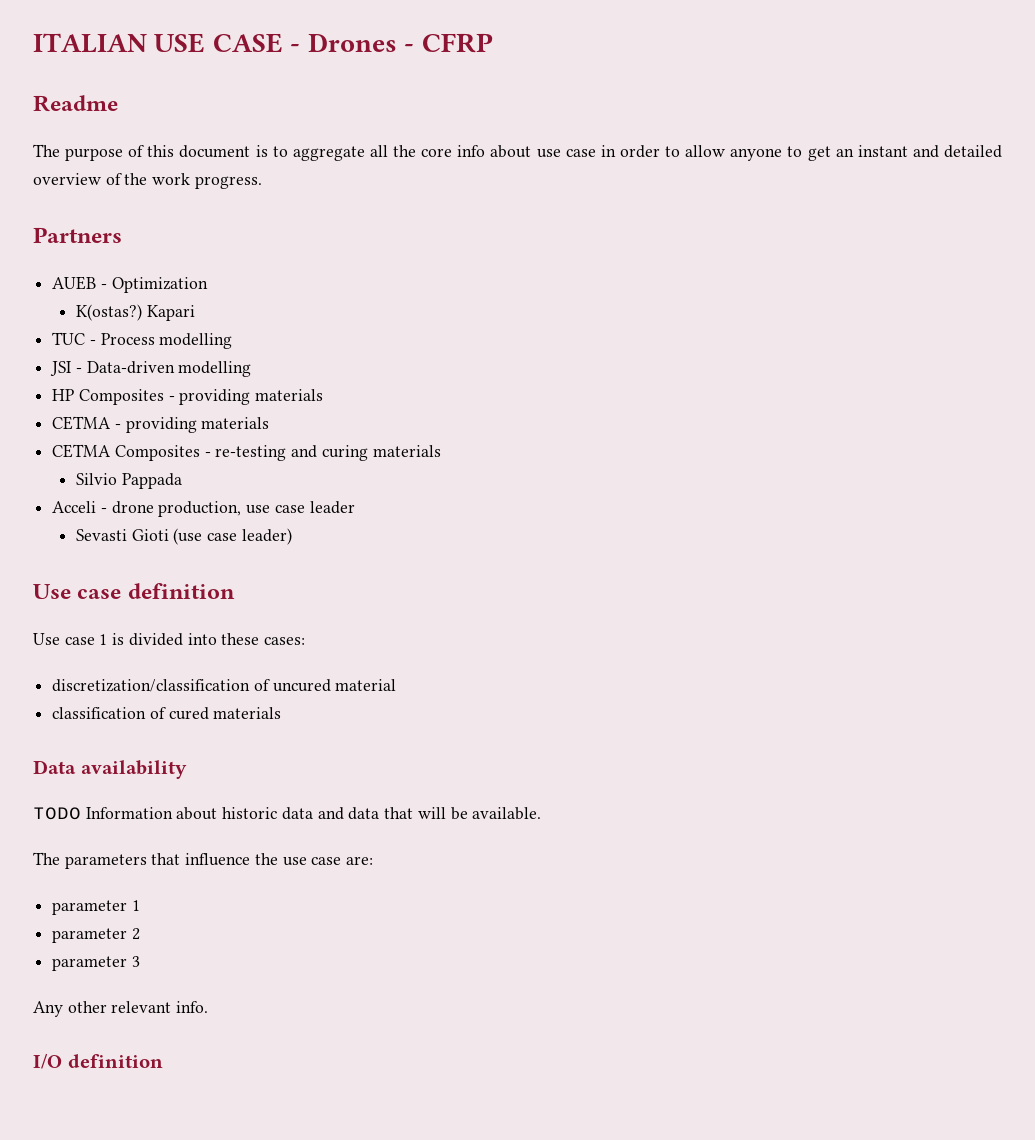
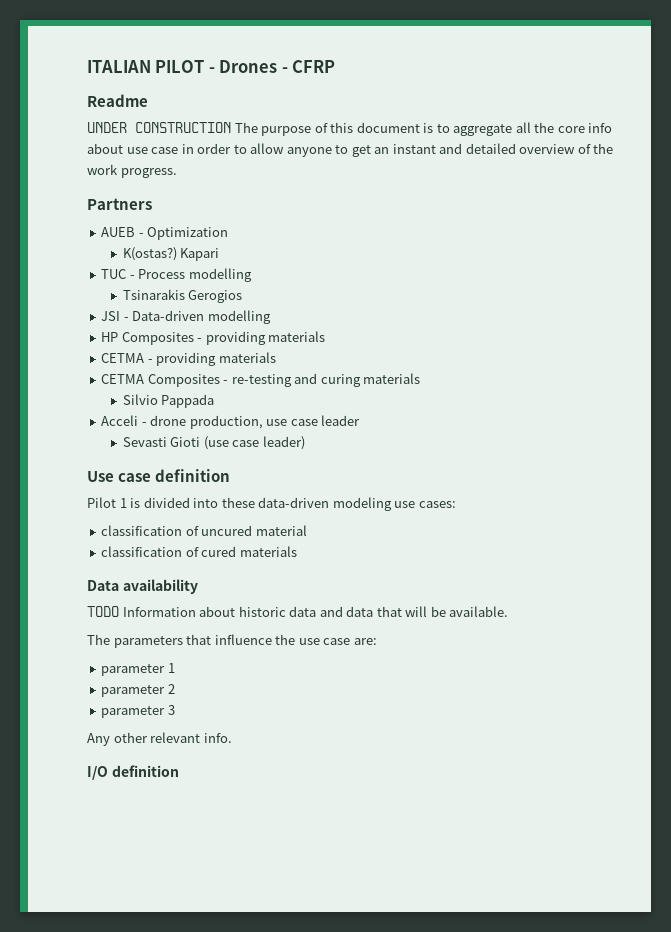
[154,33,283,53] USE CASE -> [155,60,205,73] PILOT
(118, 103) none -> [87,122,231,133] UNDER CONSTRUCTION
(233, 341) none -> [122,289,243,303] // Tsinarakis Gerogios
[33,633,95,645] Use case -> [87,497,116,508] Pilot
(260, 639) none -> [258,497,416,511] data-driven modeling use
[52,679,251,692] discretization/classification -> [101,525,183,536] classification

